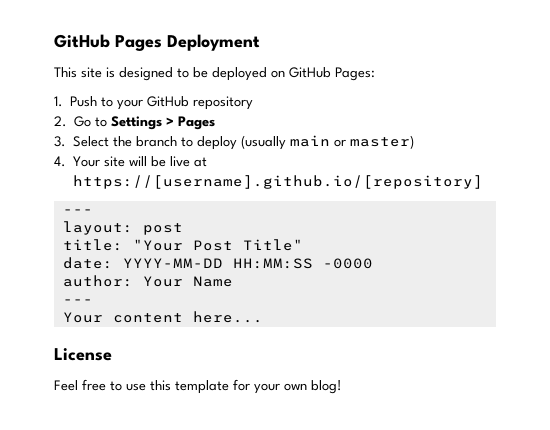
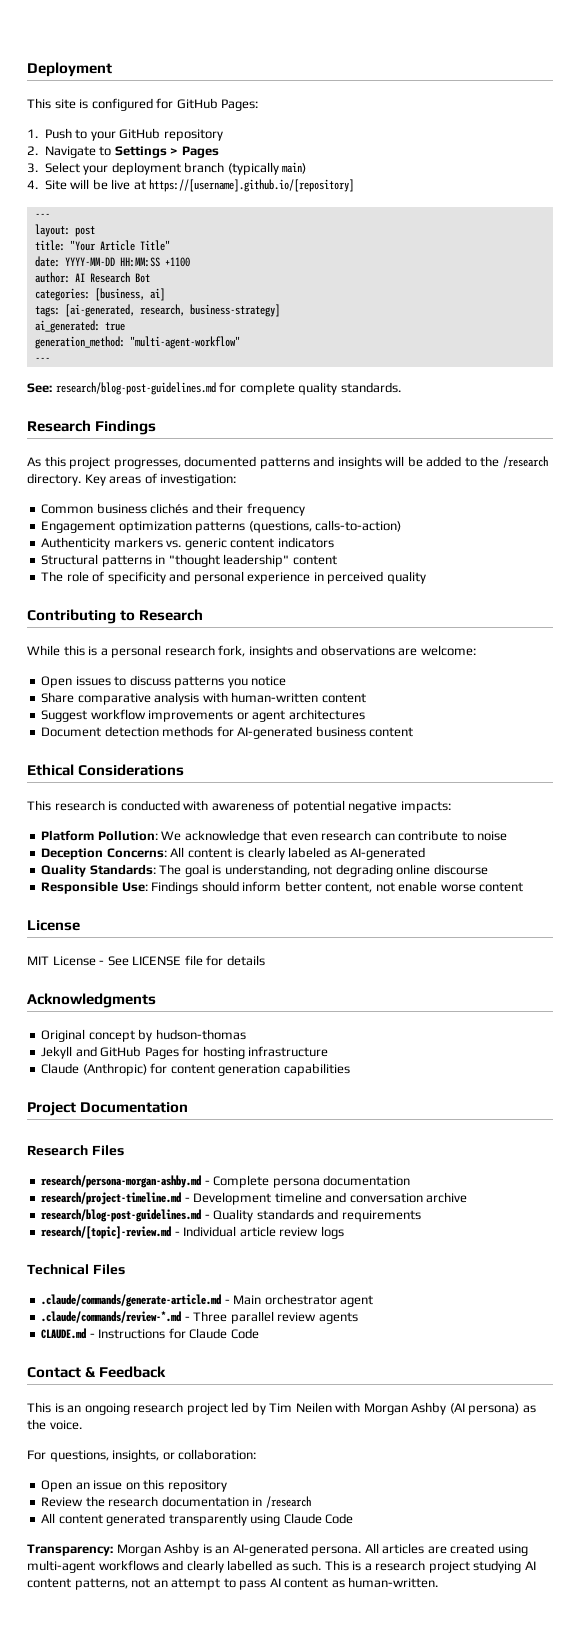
[54,34,162,51] GitHub Pages -> (27, 69) none
[119,67,285,81] designed to be deployed on -> [91,98,174,111] configured for
[74,116,92,127] Go -> [44,146,96,158] Navigate
[113,135,415,150] the branch to deploy (usually main or master) -> [83,162,307,175] your deployment branch (typically main)
[73,156,126,167] Your site -> [44,180,67,190] Site
[192,240,233,251] Post -> [99,240,135,251] Article
[322,258,373,269] -0000 -> [164,257,190,267] +1100
[142,276,233,287] [62,299,93,304] [62,311,263,323] [54,348,112,361] [54,379,342,394] Your Name // --- // Your content here... // License // Feel free to use this template for your own blog! -> [74,272,150,283] [34,288,165,301] [34,304,280,317] [34,320,125,333] [34,336,240,349] [34,357,50,362] [27,382,401,395] [27,420,157,435] [27,456,548,469] [27,473,237,486] [41,503,305,516] [41,520,402,533] [41,537,334,550] [41,554,337,567] [41,571,426,584] [27,609,204,624] [27,645,476,658] [41,675,287,688] [41,692,366,705] [41,709,365,722] [41,726,414,739] [27,764,185,776] [27,800,451,813] [41,830,508,843] [41,847,426,860] [41,864,488,877] [41,881,524,894] [27,920,80,931] [27,955,265,966] [27,993,156,1008] [41,1029,246,1042] [41,1046,329,1059] [41,1063,350,1076] [27,1102,189,1116] [27,1145,124,1156] [41,1175,411,1188] [41,1192,468,1205] [41,1209,421,1222] [41,1226,344,1239] [27,1264,125,1275] [41,1294,374,1307] [41,1311,358,1324] [41,1328,259,1339] [27,1366,167,1378] [27,1402,536,1415] [27,1419,82,1430] [27,1449,257,1462] [41,1479,227,1492] [41,1496,311,1508] [41,1513,354,1526] [27,1543,528,1556] [27,1560,536,1573] [27,1577,439,1590] AI Research Bot // categories: [business, ai] // tags: [ai-generated, research, business-strategy] // ai_generated: true // generation_method: "multi-agent-workflow" // --- // See: research/blog-post-guidelines.md for complete quality standards. // Research Findings // As this project progresses, documented patterns and insights will be added to the /research directory. Key areas of investigation: // Common business clichés and their frequency // Engagement optimization patterns (questions, calls-to-action) // Authenticity markers vs. generic content indicators // Structural patterns in "thought leadership" content // The role of specificity and personal experience in perceived quality // Contributing to Research // While this is a personal research fork, insights and observations are welcome: // Open issues to discuss patterns you notice // Share comparative analysis with human-written content // Suggest workflow improvements or agent architectures // Document detection methods for AI-generated business content // Ethical Considerations // This research is conducted with awareness of potential negative impacts: // Platform Pollution: We acknowledge that even research can contribute to noise // Deception Concerns: All content is clearly labeled as AI-generated // Quality Standards: The goal is understanding, not degrading online discourse // Responsible Use: Findings should inform better content, not enable worse content // License // MIT License - See LICENSE file for details // Acknowledgments // Original concept by hudson-thomas // Jekyll and GitHub Pages for hosting infrastructure // Claude (Anthropic) for content generation capabilities // Project Documentation // Research Files // research/persona-morgan-ashby.md - Complete persona documentation // research/project-timeline.md - Development timeline and conversation archive // research/blog-post-guidelines.md - Quality standards and requirements // research/[topic]-review.md - Individual article review logs // Technical Files // .claude/commands/generate-article.md - Main orchestrator agent // .claude/commands/review-*.md - Three parallel review agents // CLAUDE.md - Instructions for Claude Code // Contact & Feedback // This is an ongoing research project led by Tim Neilen with Morgan Ashby (AI persona) as the voice. // For questions, insights, or collaboration: // Open an issue on this repository // Review the research documentation in /research // All content generated transparently using Claude Code // Transparency: Morgan Ashby is an AI-generated persona. All articles are created using multi-agent workflows and clearly labelled as such. This is a research project studying AI content patterns, not an attempt to pass AI content as human-written.

